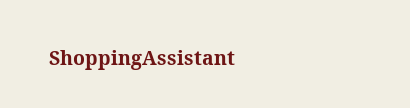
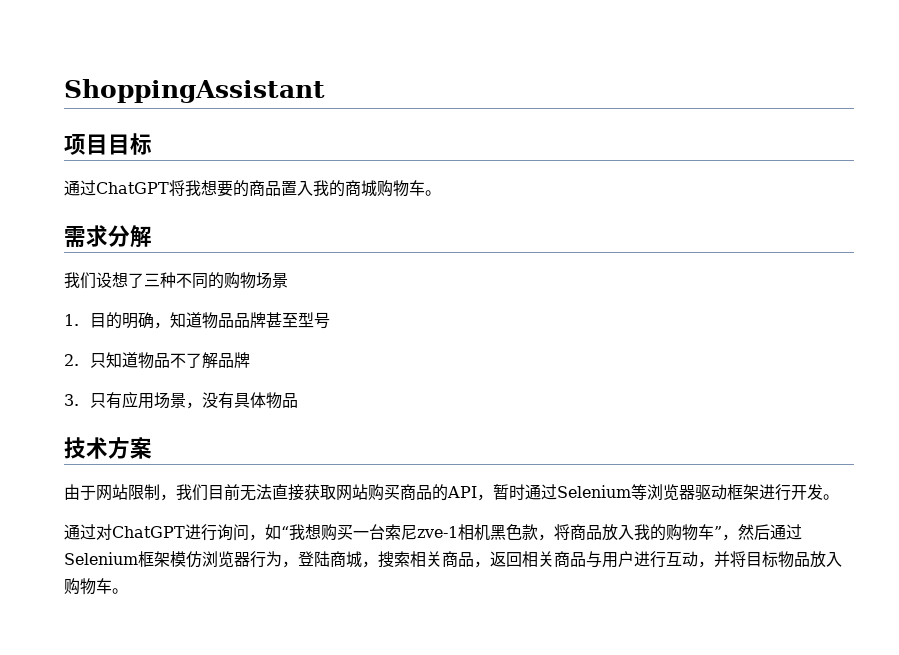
(235, 60) none -> [64,133,152,155] [64,180,441,197] [64,225,152,248] [64,272,288,289] [64,312,330,329] [64,352,250,369] [64,391,298,409] [64,437,152,459] [64,484,839,501] [64,524,802,541] [64,551,842,568] [64,578,128,595] // 项目目标 // 通过ChatGPT将我想要的商品置入我的商城购物车。 // 需求分解 // 我们设想了三种不同的购物场景 // 1.目的明确，知道物品品牌甚至型号 // 2.只知道物品不了解品牌 // 3.只有应用场景，没有具体物品 // 技术方案 // 由于网站限制，我们目前无法直接获取网站购买商品的API，暂时通过Selenium等浏览器驱动框架进行开发。 // 通过对ChatGPT进行询问，如“我想购买一台索尼zve-1相机黑色款，将商品放入我的购物车”，然后通过Selenium框架模仿浏览器行为，登陆商城，搜索相关商品，返回相关商品与用户进行互动，并将目标物品放入购物车。

